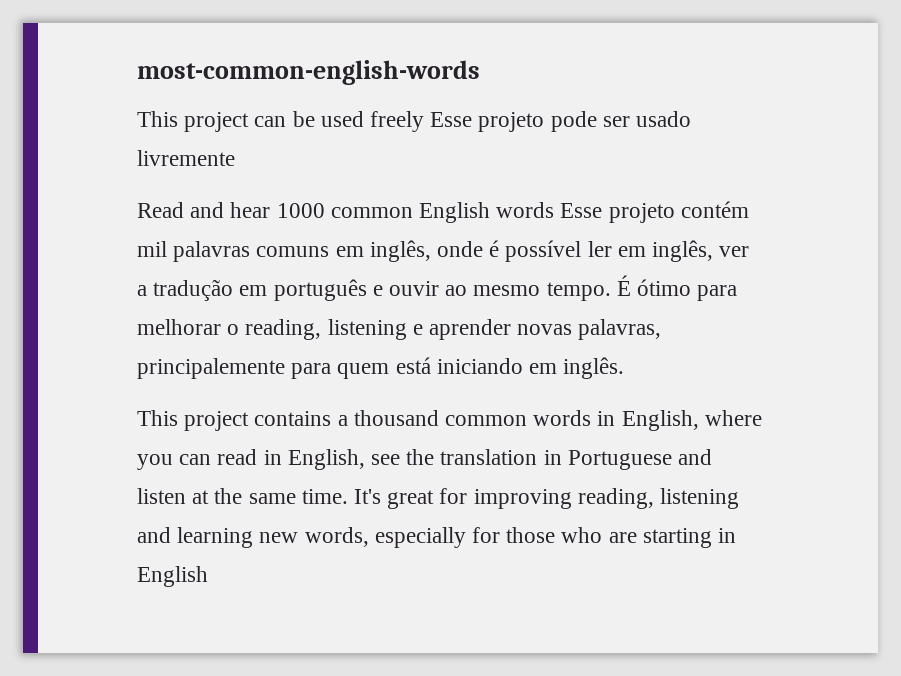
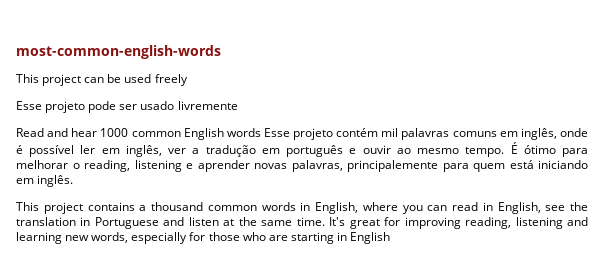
(425, 121) none -> (188, 80) //

